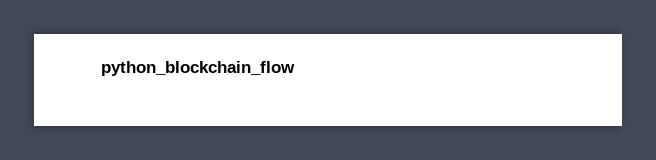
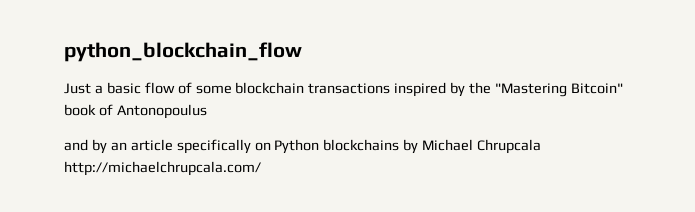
(295, 68) none -> [64,82,623,97] [64,104,207,119] [64,139,542,154] [64,161,261,176] // Just a basic flow of some blockchain transactions inspired by the "Mastering Bitcoin" book of Antonopoulus // and by an article specifically on Python blockchains by Michael Chrupcala http://michaelchrupcala.com/

